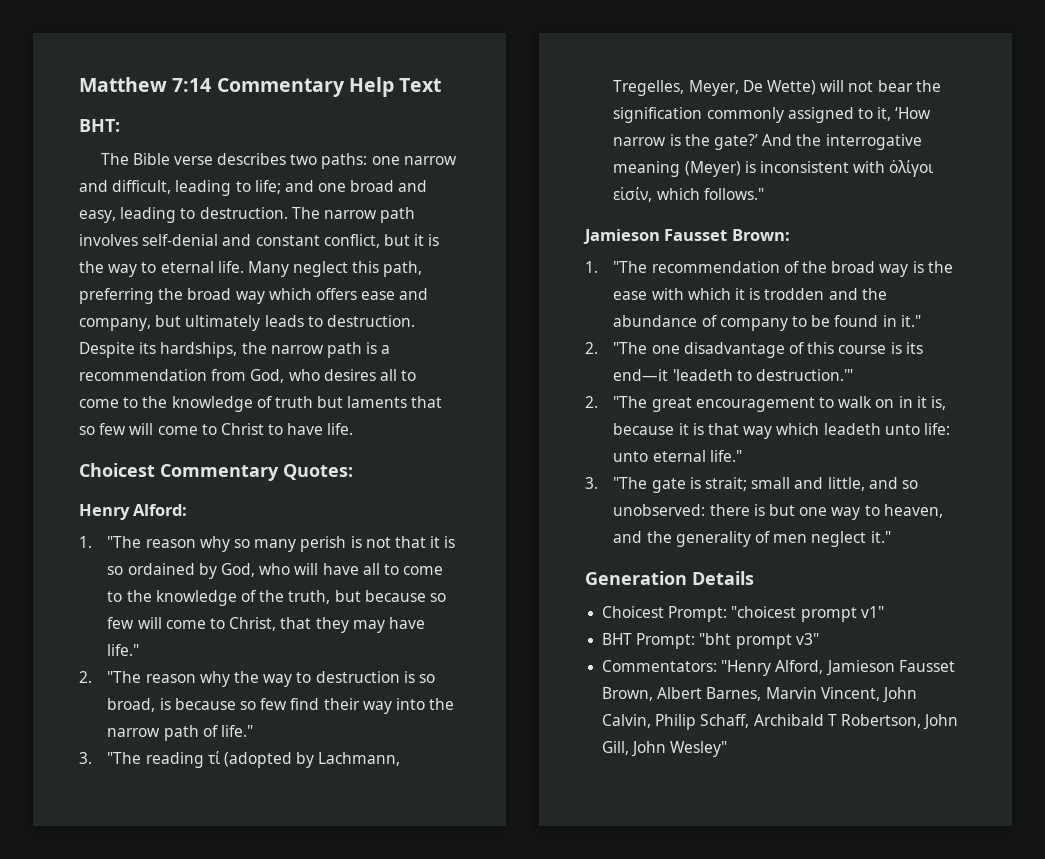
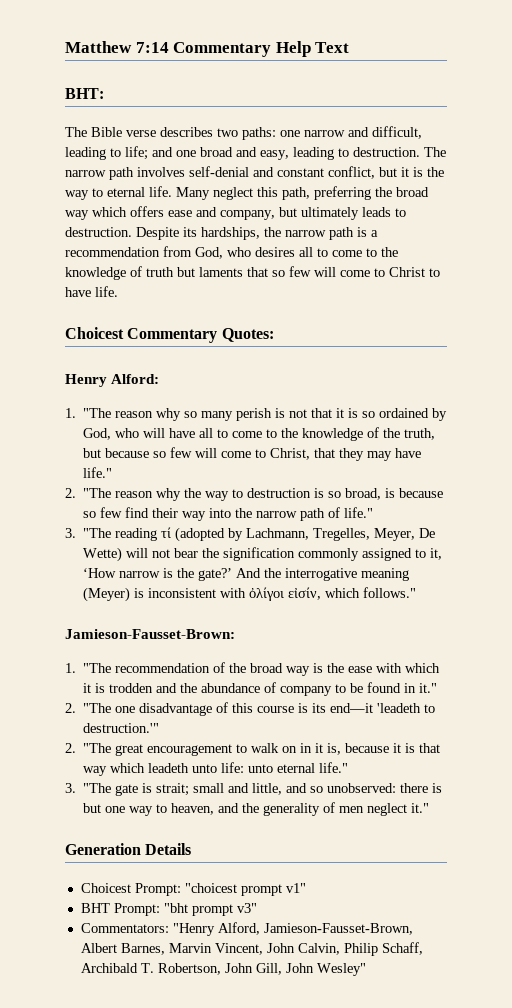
[583,229,790,244] Jamieson Fausset Brown: -> [65,629,235,639] Jamieson-Fausset-Brown:
[825,660,955,676] [602,687,654,701] Jamieson Fausset Brown, -> [263,923,413,935] Jamieson-Fausset-Brown,
[827,714,837,726] T -> [140,963,154,973] T.

